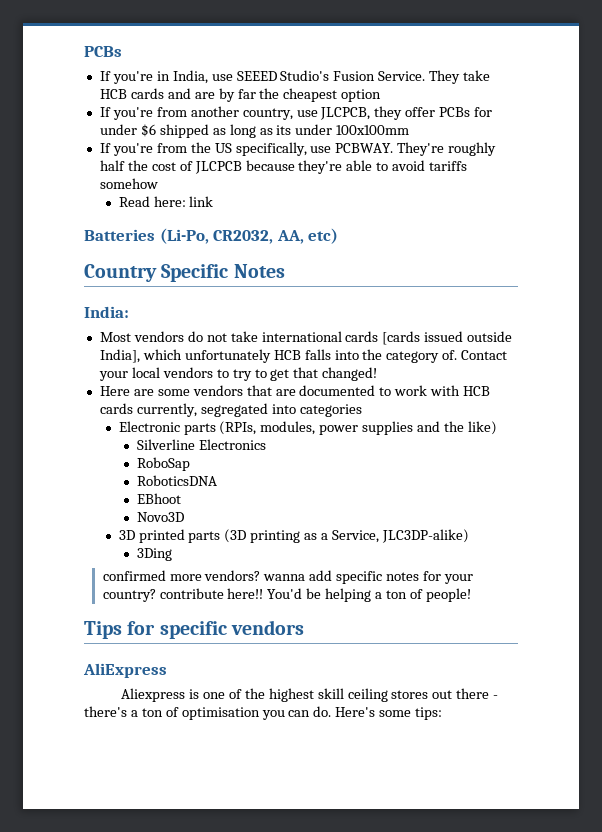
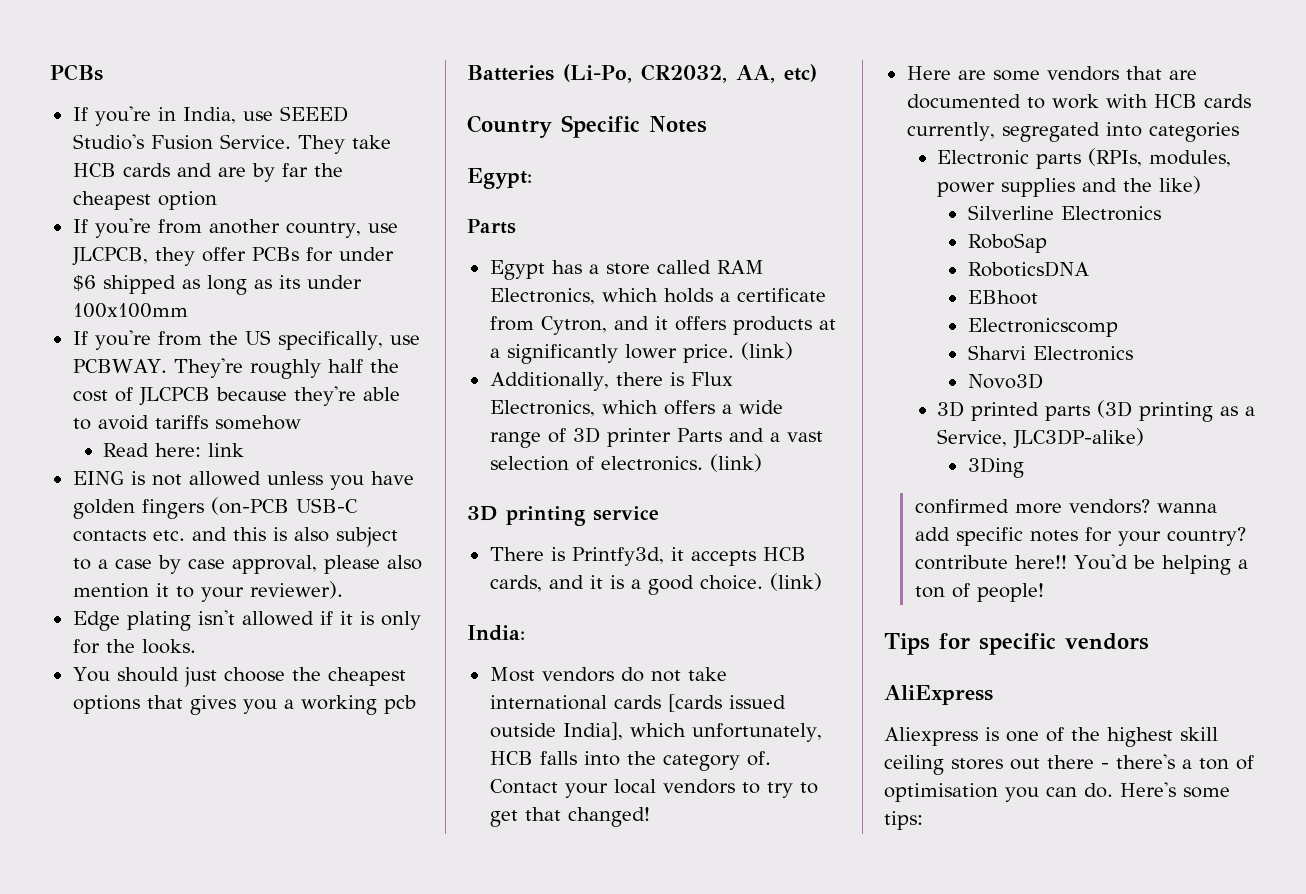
(214, 201) none -> [72,471,414,490] [72,497,358,519] [72,527,398,547] [72,555,422,574] [72,581,343,602] [72,610,421,631] [72,639,196,654] [72,667,406,687] [72,695,416,715] // EING is not allowed unless you have golden fingers (on-PCB USB-C contacts etc. and this is also subject to a case by case approval, please also mention it to your reviewer). // Edge plating isn't allowed if it is only for the looks. // You should just choose the cheapest options that gives you a working pcb
(285, 271) none -> [467,168,532,189] [467,219,516,234] [489,260,764,280] [489,288,826,305] [489,316,836,335] [489,342,793,364] [489,372,733,391] [489,400,783,417] [489,427,823,448] [489,454,762,472] [467,506,659,526] [489,547,806,566] [489,573,822,595] // Egypt: // Parts // Egypt has a store called RAM Electronics, which holds a certificate from Cytron, and it offers products at a significantly lower price. (link) // Additionally, there is Flux Electronics, which offers a wide range of 3D printer Parts and a vast selection of electronics. (link) // 3D printing service // There is Printfy3d, it accepts HCB cards, and it is a good choice. (link)
[184,349,271,363] unfortunately -> [691,723,822,742] unfortunately,
(182, 498) none -> [967,318,1118,337] [967,345,1133,361] // Electronicscomp // Sharvi Electronics

